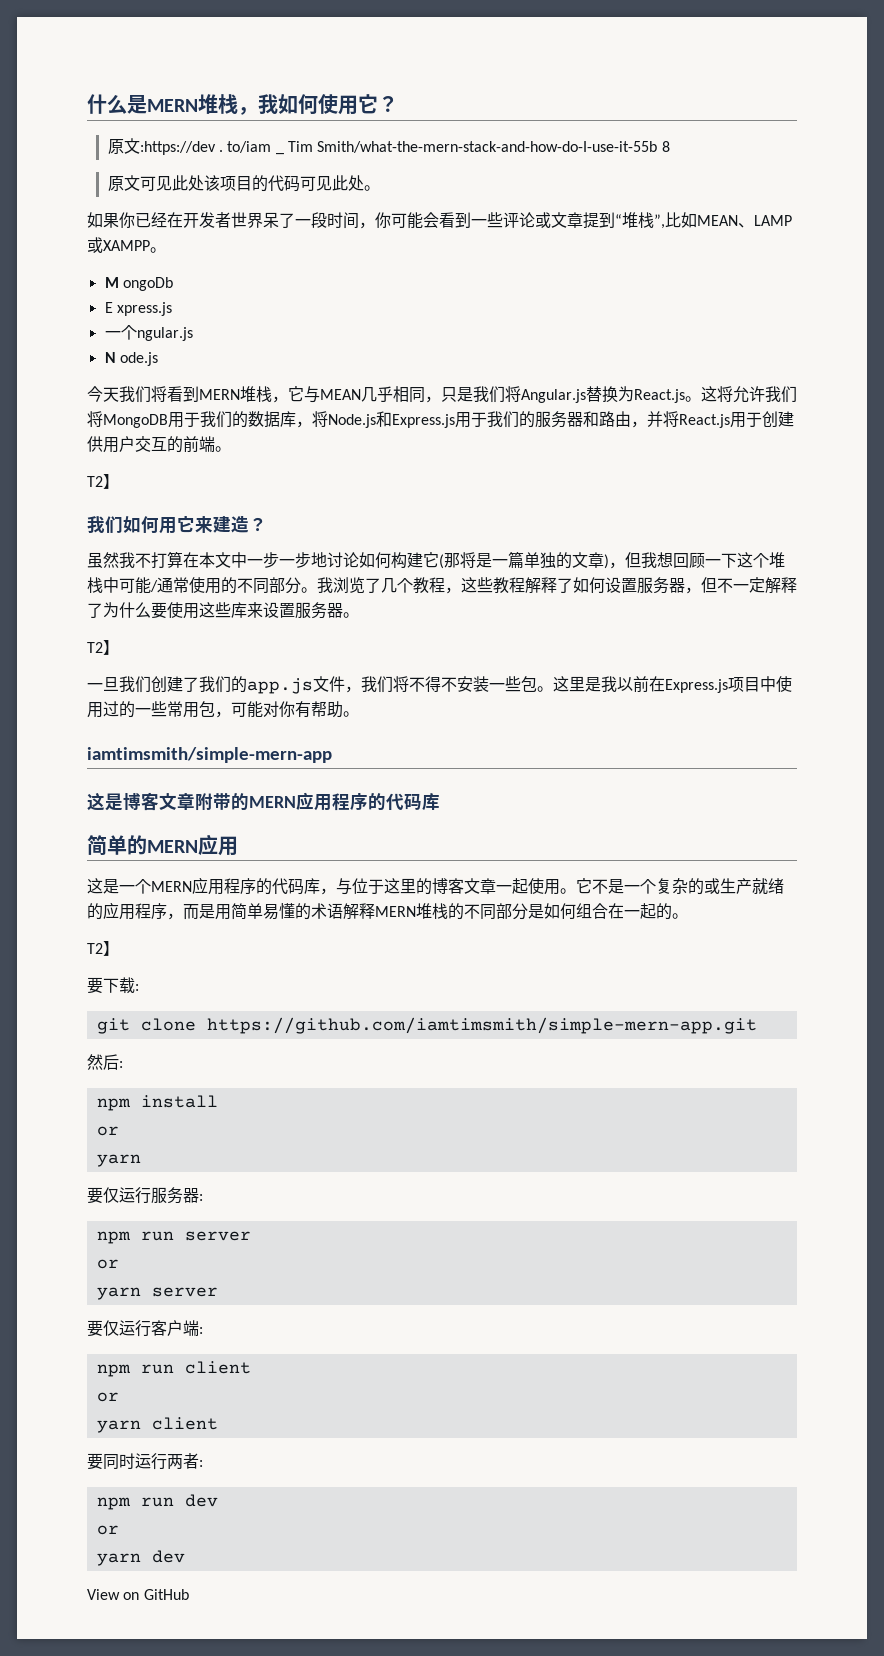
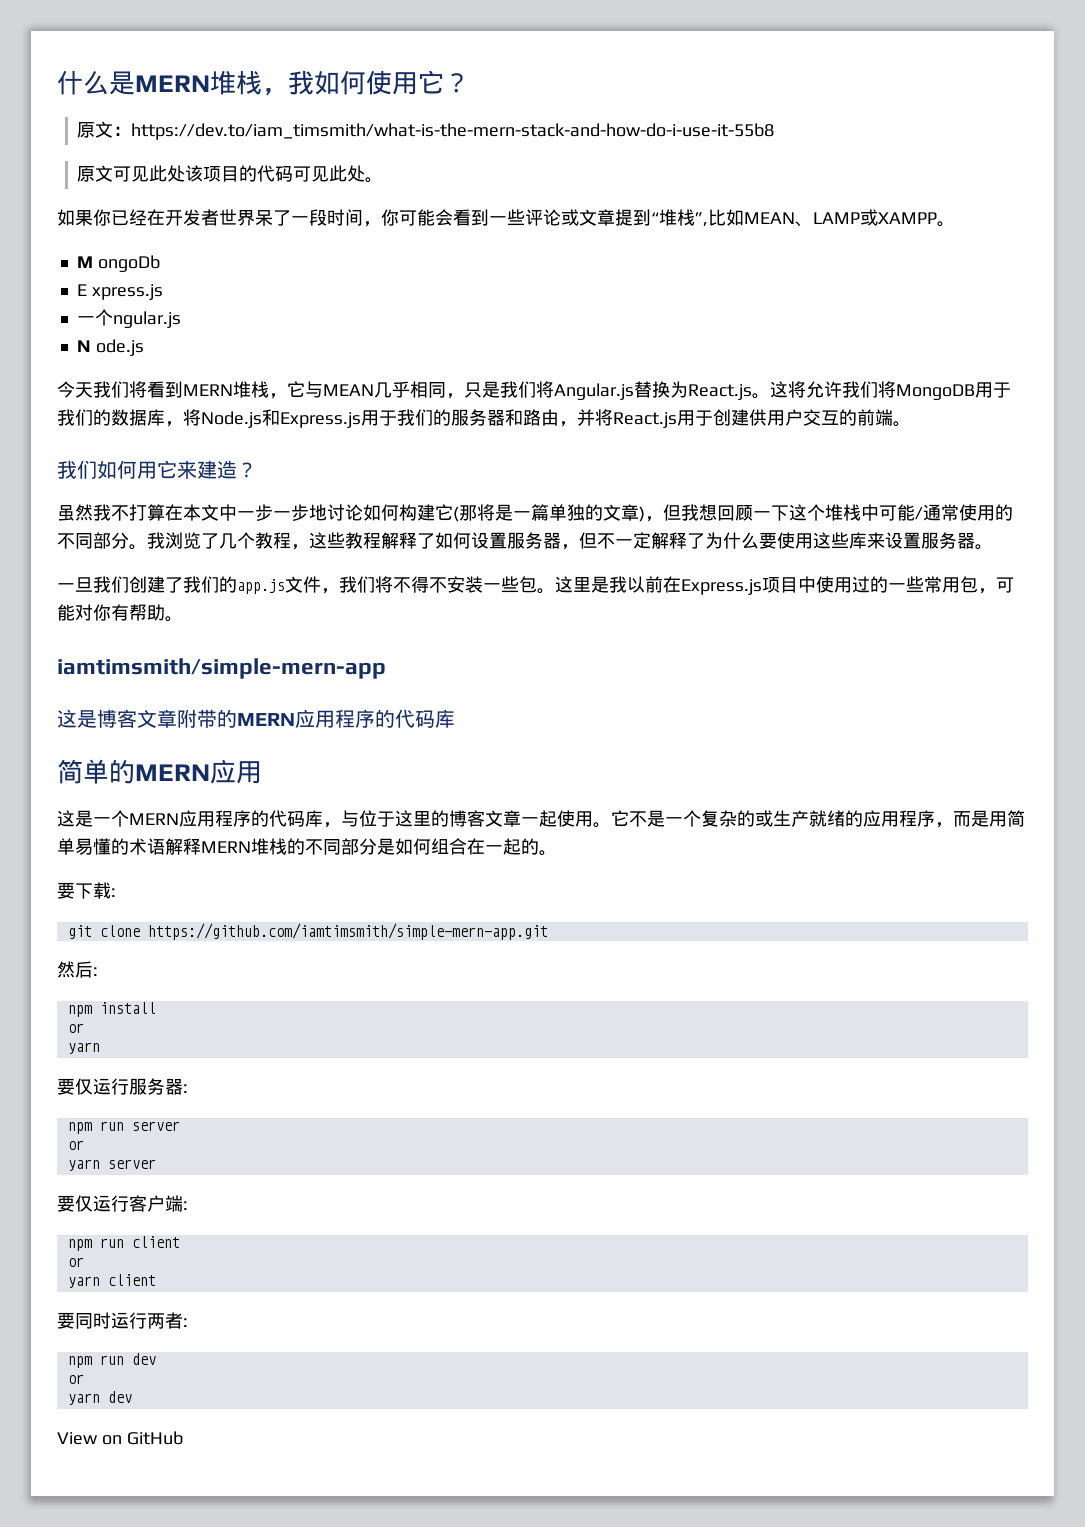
[139,141,284,155] [287,141,670,153] :https://dev . to/iam _ Tim Smith/what-the-mern-stack-and-how-do-I-use-it-55b 8 -> [113,123,775,140] ：https://dev.to/iam_timsmith/what-is-the-mern-stack-and-how-do-i-use-it-55b8
[87,474,119,489] // T2】 -> (911, 424) none
[87,640,119,655] // T2】 -> (993, 547) none
[87,941,119,956] // T2】 -> (557, 853) none

